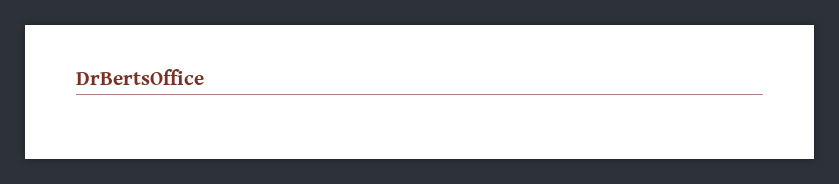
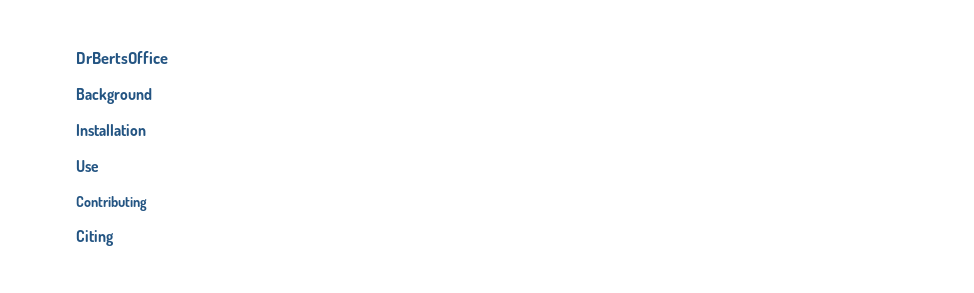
(204, 77) none -> [76,88,152,104] [76,124,146,136] [76,160,99,172] [76,196,147,211] [76,230,114,246] // Background // Installation // Use // Contributing // Citing

